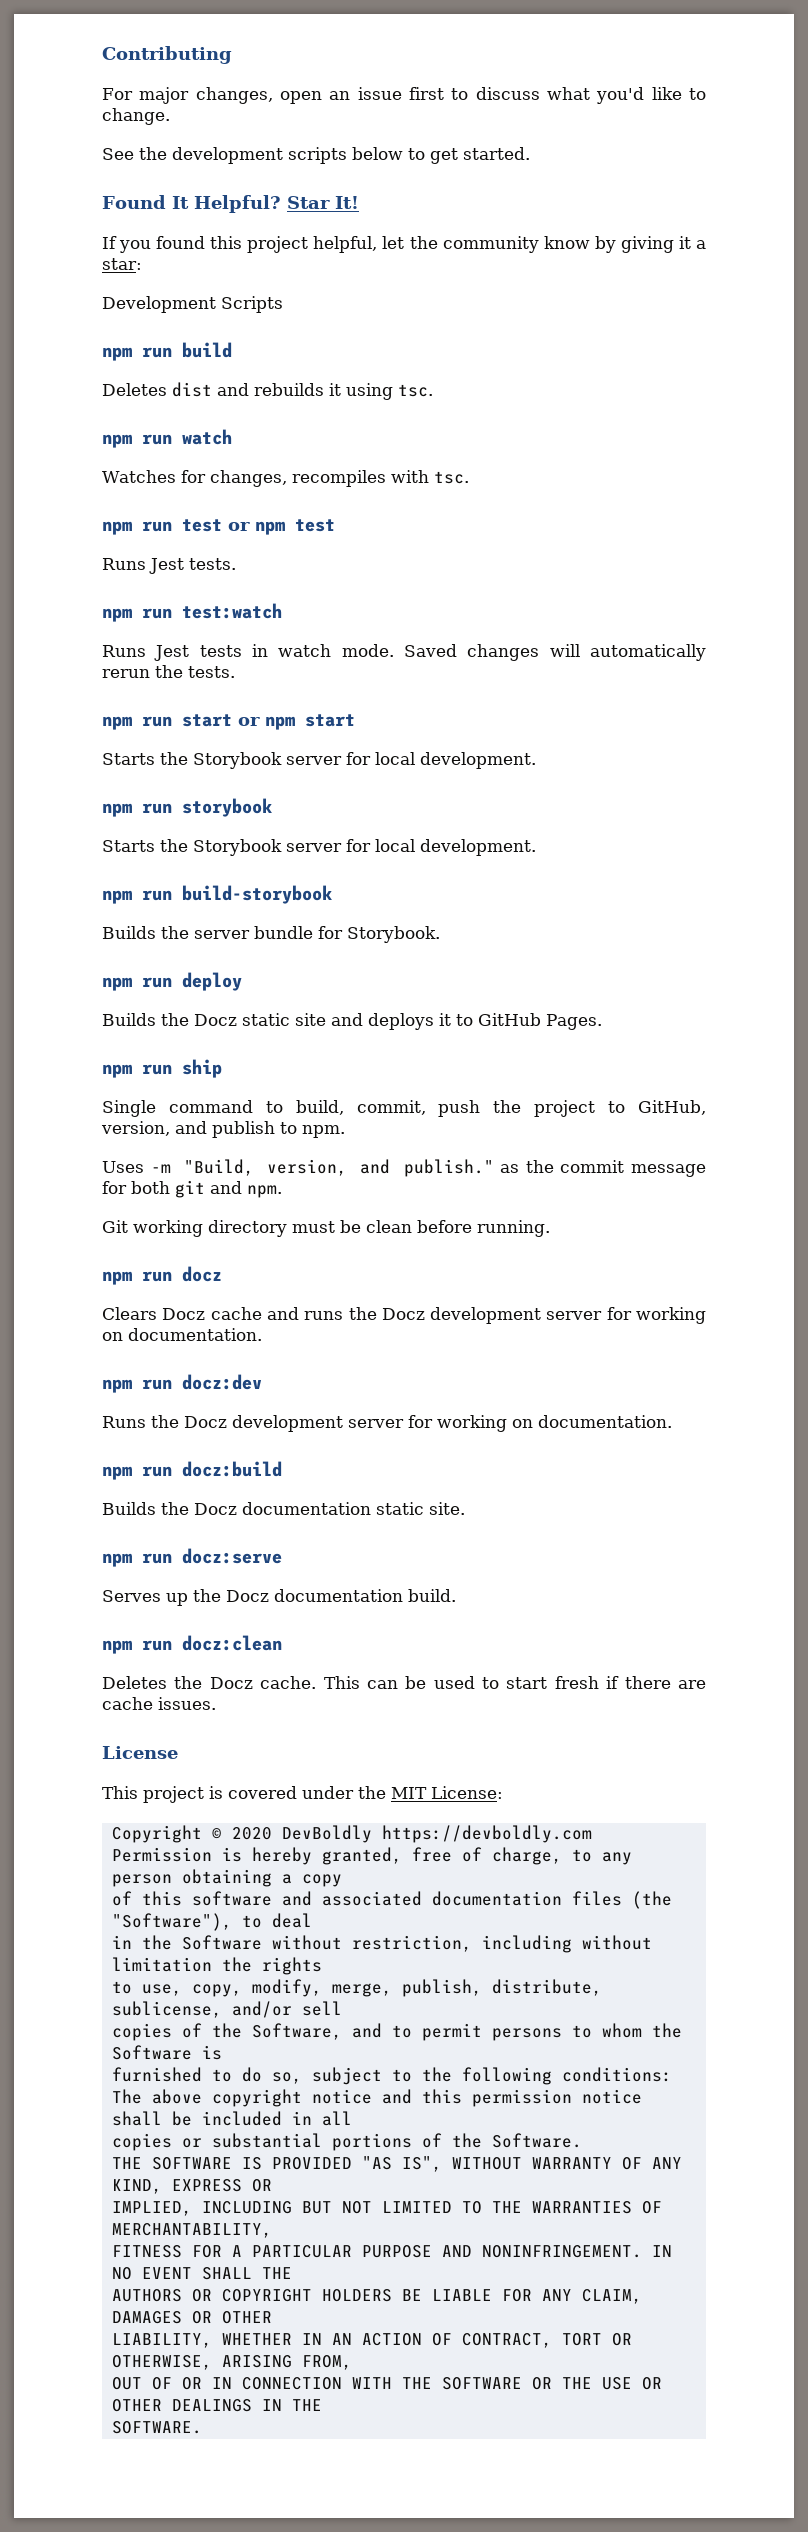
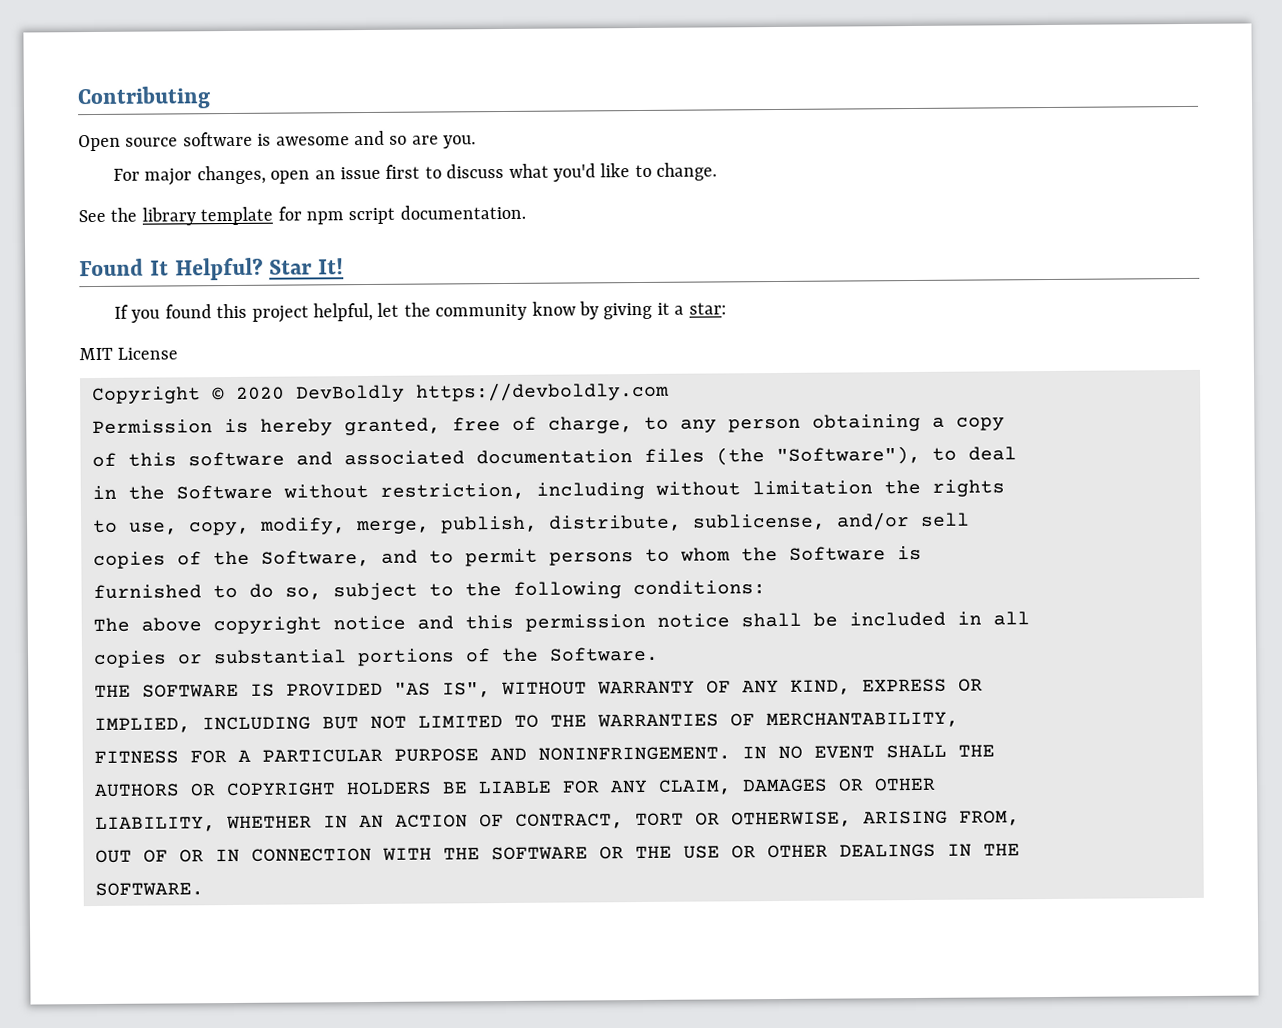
(232, 55) none -> [78,130,477,152] // Open source software is awesome and so are you.
[172,147,530,164] development scripts below to get started. -> [141,204,526,226] library template for npm script documentation.
[102,296,283,313] [102,342,232,361] [102,382,433,400] [102,429,232,448] [102,470,469,487] [102,519,335,535] [102,558,236,574] [102,603,282,622] [102,644,706,661] [102,665,235,678] [102,714,355,730] [102,752,536,769] [102,798,272,817] [102,839,536,856] [102,885,332,904] [102,926,440,943] [102,972,242,991] [102,1013,602,1030] [102,1059,222,1078] [102,1100,707,1117] [101,1121,345,1138] [102,1159,707,1177] [102,1180,282,1198] [102,1220,550,1237] [102,1266,222,1285] [102,1307,706,1324] [102,1328,262,1341] [102,1374,262,1393] [102,1415,672,1432] [102,1461,282,1480] [102,1502,465,1515] [102,1548,282,1567] [102,1589,456,1606] [102,1635,282,1654] [102,1676,706,1689] [102,1697,216,1710] [102,1746,178,1759] [102,1786,503,1803] Development Scripts // npm run build // Deletes dist and rebuilds it using tsc. // npm run watch // Watches for changes, recompiles with tsc. // npm run test or npm test // Runs Jest tests. // npm run test:watch // Runs Jest tests in watch mode. Saved changes will automatically rerun the tests. // npm run start or npm start // Starts the Storybook server for local development. // npm run storybook // Starts the Storybook server for local development. // npm run build-storybook // Builds the server bundle for Storybook. // npm run deploy // Builds the Docz static site and deploys it to GitHub Pages. // npm run ship // Single command to build, commit, push the project to GitHub, version, and publish to npm. // Uses -m "Build, version, and publish." as the commit message for both git and npm. // Git working directory must be clean before running. // npm run docz // Clears Docz cache and runs the Docz development server for working on documentation. // npm run docz:dev // Runs the Docz development server for working on documentation. // npm run docz:build // Builds the Docz documentation static site. // npm run docz:serve // Serves up the Docz documentation build. // npm run docz:clean // Deletes the Docz cache. This can be used to start fresh if there are cache issues. // License // This project is covered under the MIT License: -> [79,347,179,361] MIT License

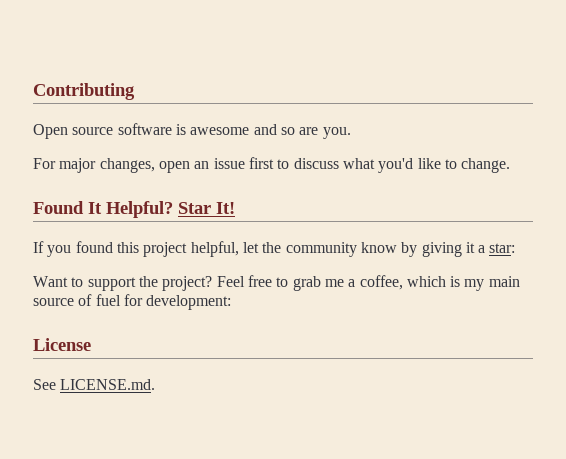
[78,204,526,226] // See the library template for npm script documentation. -> (511, 165) none
[79,347,179,361] [92,381,669,405] [92,413,1005,436] [92,445,1017,468] [92,479,1005,500] [93,512,970,536] [93,545,922,570] [93,580,766,601] [93,611,1030,635] [93,646,659,669] [94,678,983,698] [94,711,959,734] [94,744,995,765] [94,777,936,798] [95,810,1020,833] [95,843,1020,864] [95,882,204,897] MIT License // Copyright © 2020 DevBoldly https://devboldly.com // Permission is hereby granted, free of charge, to any person obtaining a copy // of this software and associated documentation files (the "Software"), to deal // in the Software without restriction, including without limitation the rights // to use, copy, modify, merge, publish, distribute, sublicense, and/or sell // copies of the Software, and to permit persons to whom the Software is // furnished to do so, subject to the following conditions: // The above copyright notice and this permission notice shall be included in all // copies or substantial portions of the Software. // THE SOFTWARE IS PROVIDED "AS IS", WITHOUT WARRANTY OF ANY KIND, EXPRESS OR // IMPLIED, INCLUDING BUT NOT LIMITED TO THE WARRANTIES OF MERCHANTABILITY, // FITNESS FOR A PARTICULAR PURPOSE AND NONINFRINGEMENT. IN NO EVENT SHALL THE // AUTHORS OR COPYRIGHT HOLDERS BE LIABLE FOR ANY CLAIM, DAMAGES OR OTHER // LIABILITY, WHETHER IN AN ACTION OF CONTRACT, TORT OR OTHERWISE, ARISING FROM, // OUT OF OR IN CONNECTION WITH THE SOFTWARE OR THE USE OR OTHER DEALINGS IN THE // SOFTWARE. -> [33,275,520,291] [33,294,232,310] [33,338,91,351] [33,379,156,390] Want to support the project? Feel free to grab me a coffee, which is my main source of fuel for development: // License // See LICENSE.md.

